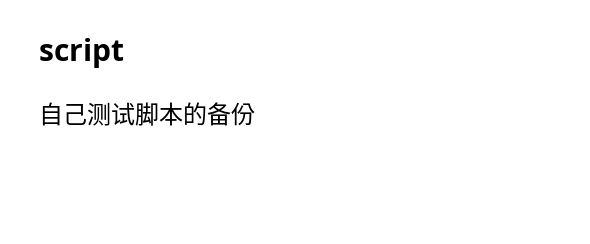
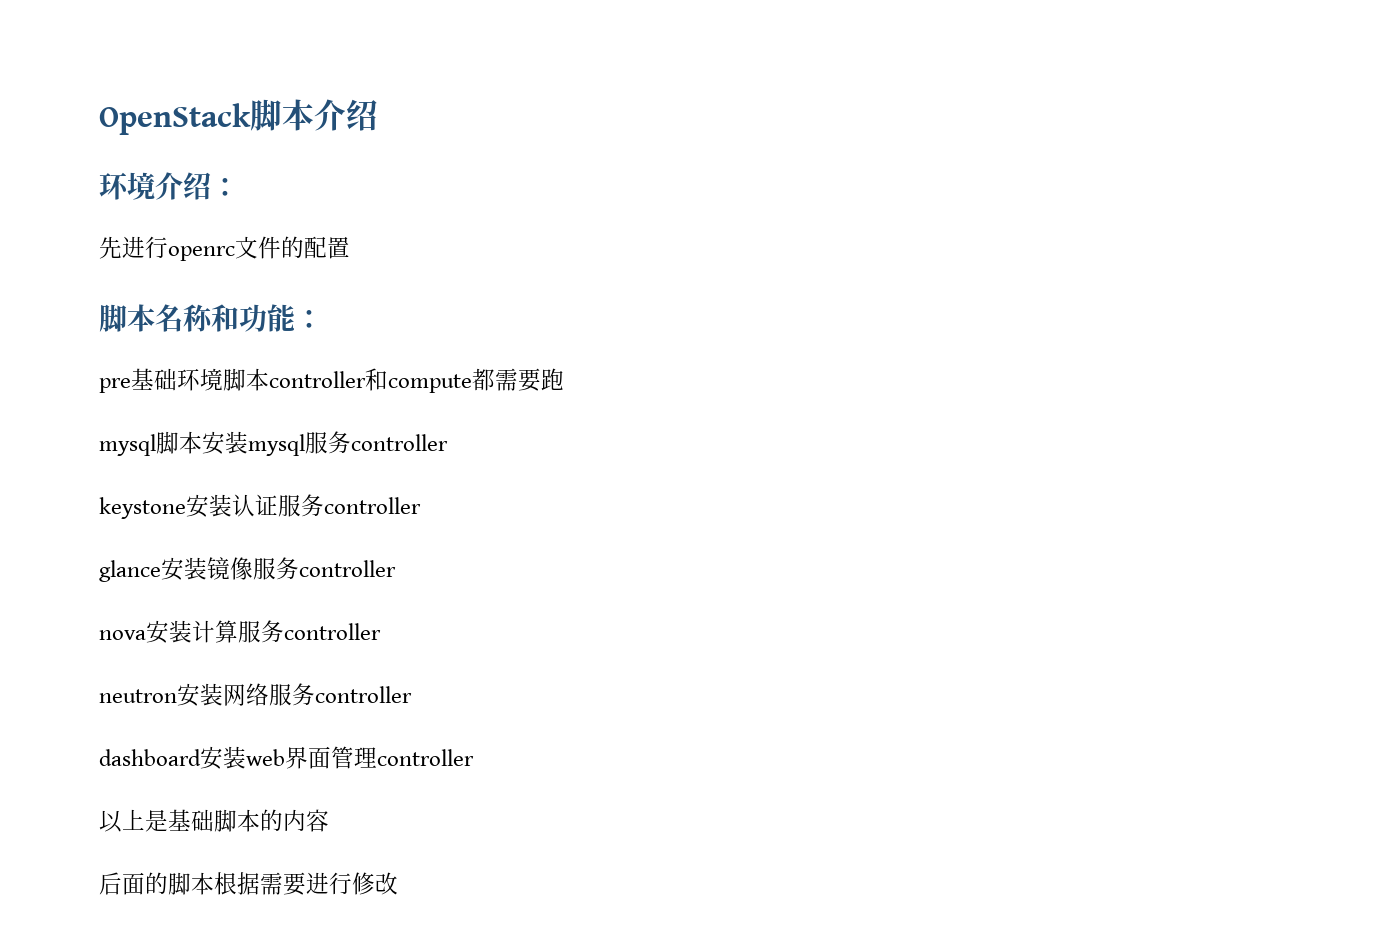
[39,38,124,68] [39,102,255,126] script // 自己测试脚本的备份 -> [99,99,378,135] [99,172,239,200] [99,236,350,261] [99,304,323,332] [99,368,564,393] [99,431,448,456] [99,494,421,519] [99,557,396,582] [99,620,381,644] [99,683,412,707] [99,746,474,770] [99,809,329,833] [99,872,398,896] OpenStack脚本介绍 // 环境介绍： // 先进行openrc文件的配置 // 脚本名称和功能： // pre基础环境脚本controller和compute都需要跑 // mysql脚本安装mysql服务controller // keystone安装认证服务controller // glance安装镜像服务controller // nova安装计算服务controller // neutron安装网络服务controller // dashboard安装web界面管理controller // 以上是基础脚本的内容 // 后面的脚本根据需要进行修改

